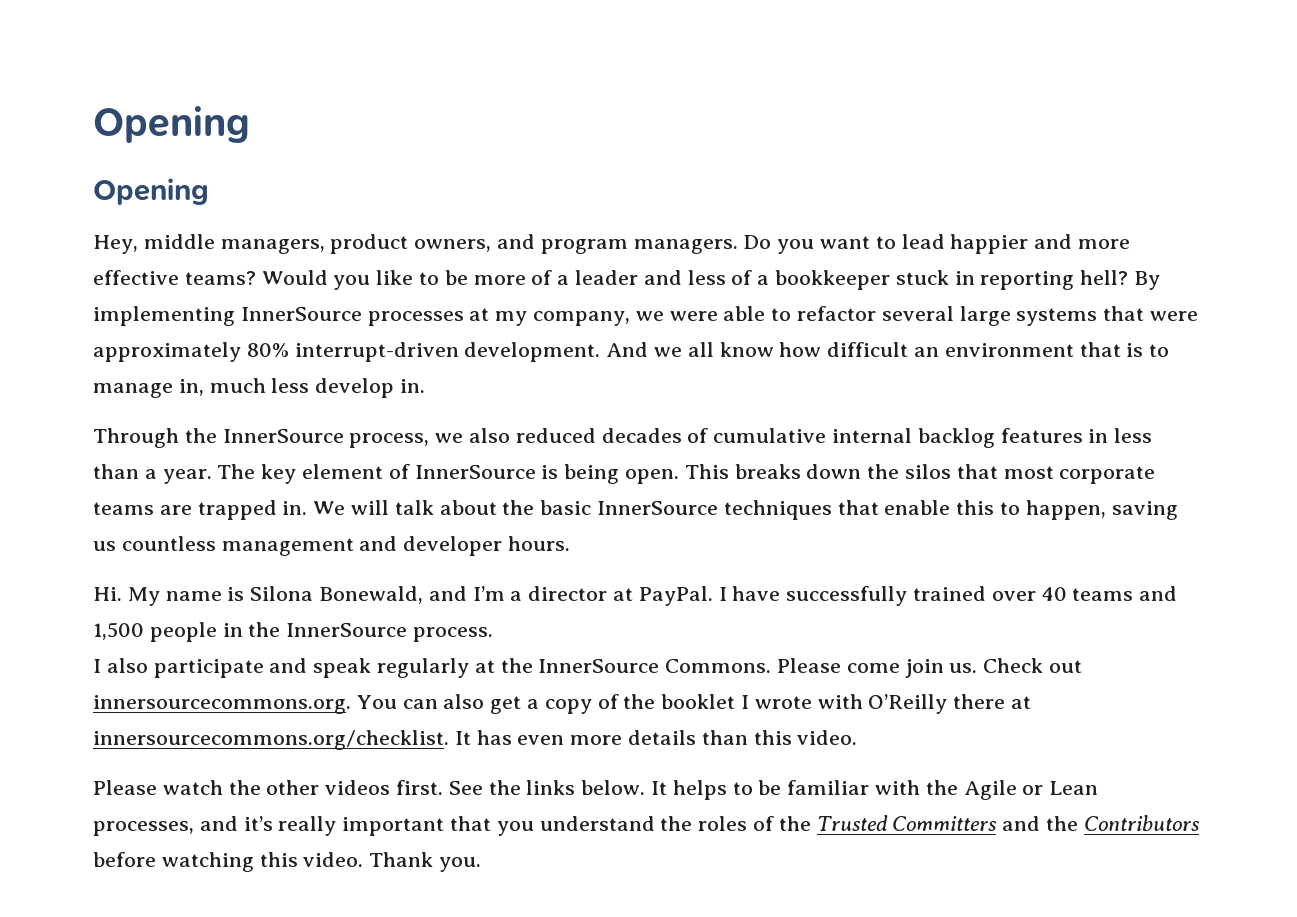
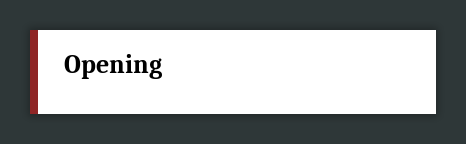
[93,106,250,143] [93,178,209,205] [93,234,1131,254] [93,270,1161,290] [93,306,1199,326] [93,342,1170,362] [93,378,426,398] [93,428,1153,448] [93,464,1156,484] [93,500,1178,520] [93,536,571,556] [93,586,1178,606] [93,622,494,642] [93,658,1083,678] [93,694,1032,714] [93,730,858,750] [93,780,1099,800] [93,815,1200,836] [93,852,482,872] Opening // Opening // Hey, middle managers, product owners, and program managers. Do you want to lead happier and more effective teams? Would you like to be more of a leader and less of a bookkeeper stuck in reporting hell? By implementing InnerSource processes at my company, we were able to refactor several large systems that were approximately 80% interrupt-driven development. And we all know how difficult an environment that is to manage in, much less develop in. // Through the InnerSource process, we also reduced decades of cumulative internal backlog features in less than a year. The key element of InnerSource is being open. This breaks down the silos that most corporate teams are trapped in. We will talk about the basic InnerSource techniques that enable this to happen, saving us countless management and developer hours. // Hi. My name is Silona Bonewald, and I’m a director at PayPal. I have successfully trained over 40 teams and 1,500 people in the InnerSource process. // I also participate and speak regularly at the InnerSource Commons. Please come join us. Check out innersourcecommons.org. You can also get a copy of the booklet I wrote with O’Reilly there at innersourcecommons.org/checklist. It has even more details than this video. // Please watch the other videos first. See the links below. It helps to be familiar with the Agile or Lean processes, and it’s really important that you understand the roles of the Trusted Committers and the Contributors before watching this video. Thank you. -> [64,54,162,79] Opening

